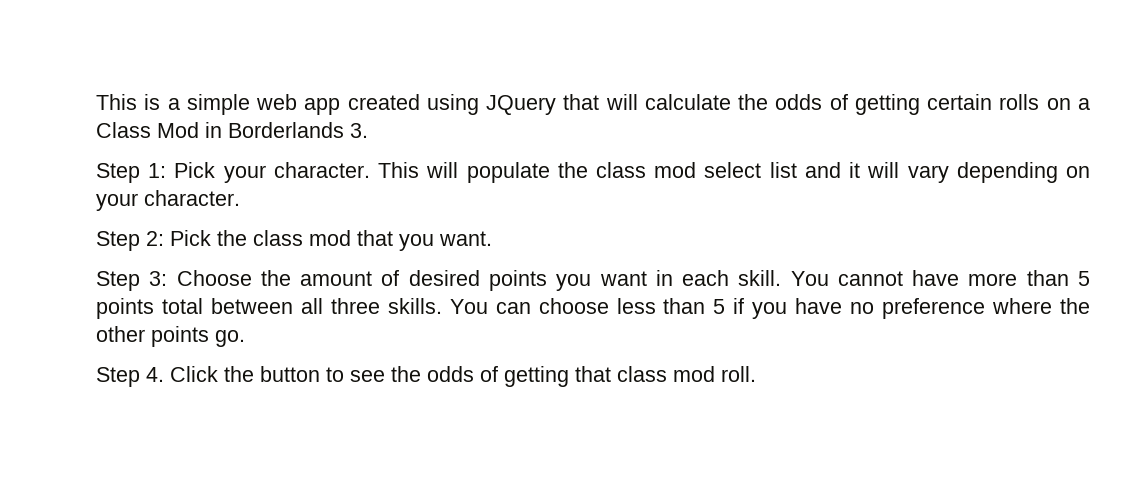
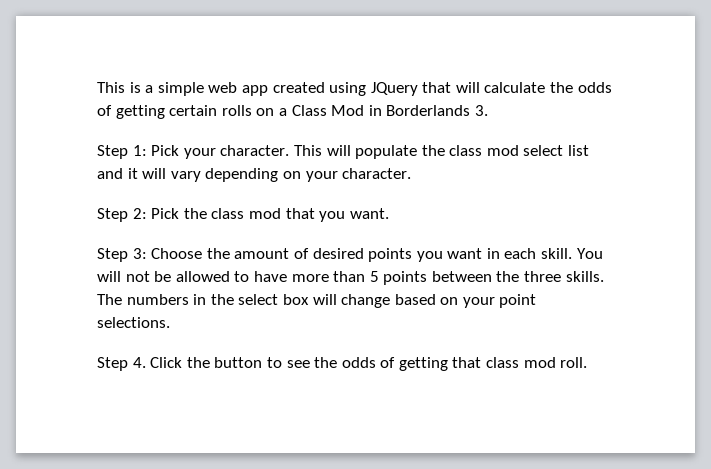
[837,271,903,286] cannot -> [97,271,250,282] will not be allowed to
[161,298,1091,319] [96,326,245,347] total between all three skills. You can choose less than 5 if you have no preference where the other points go. -> [431,271,604,282] [97,294,537,308] [97,317,170,328] between the three skills. The numbers in the select box will change based on your point selections.

